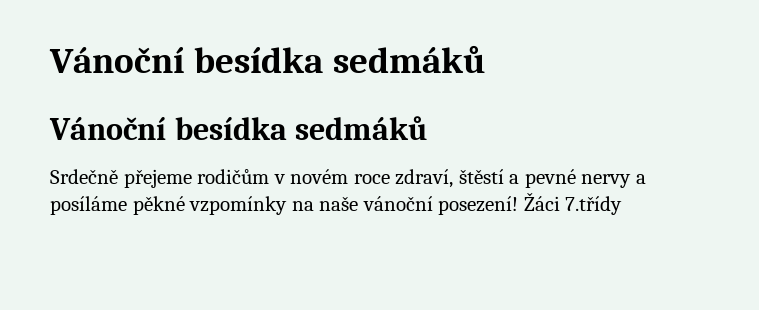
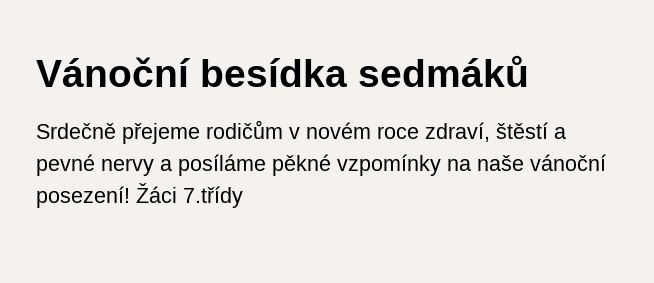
[49,45,486,73] [49,116,428,140] Vánoční besídka sedmáků // Vánoční besídka sedmáků -> [36,55,529,87] Vánoční besídka sedmáků

